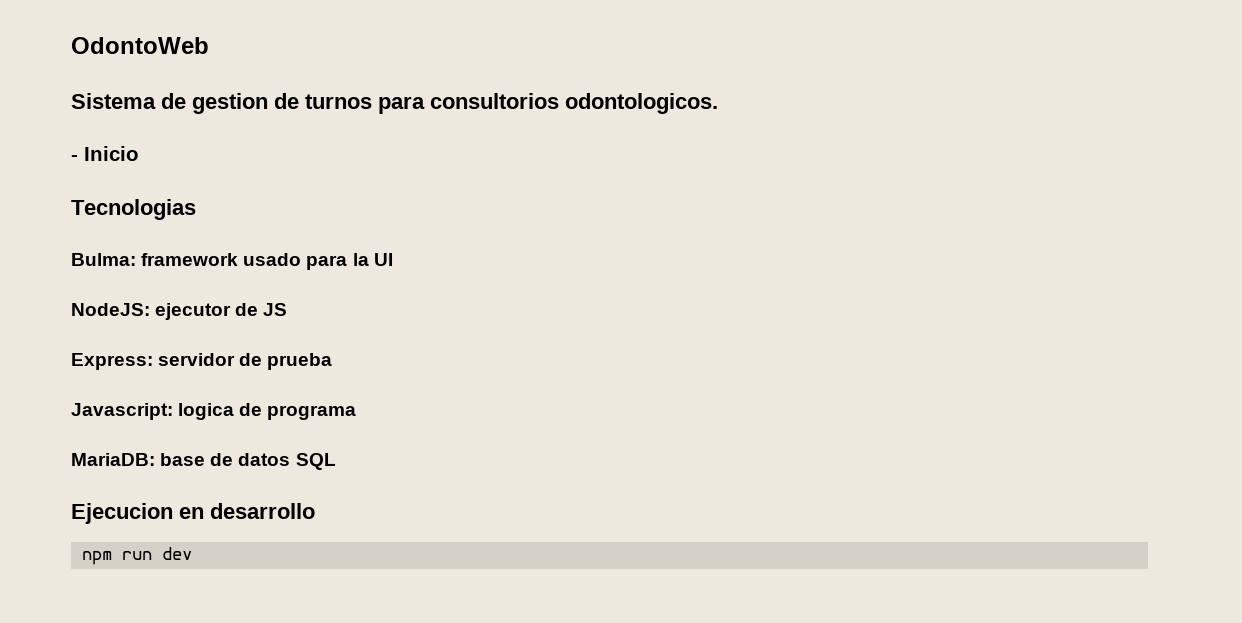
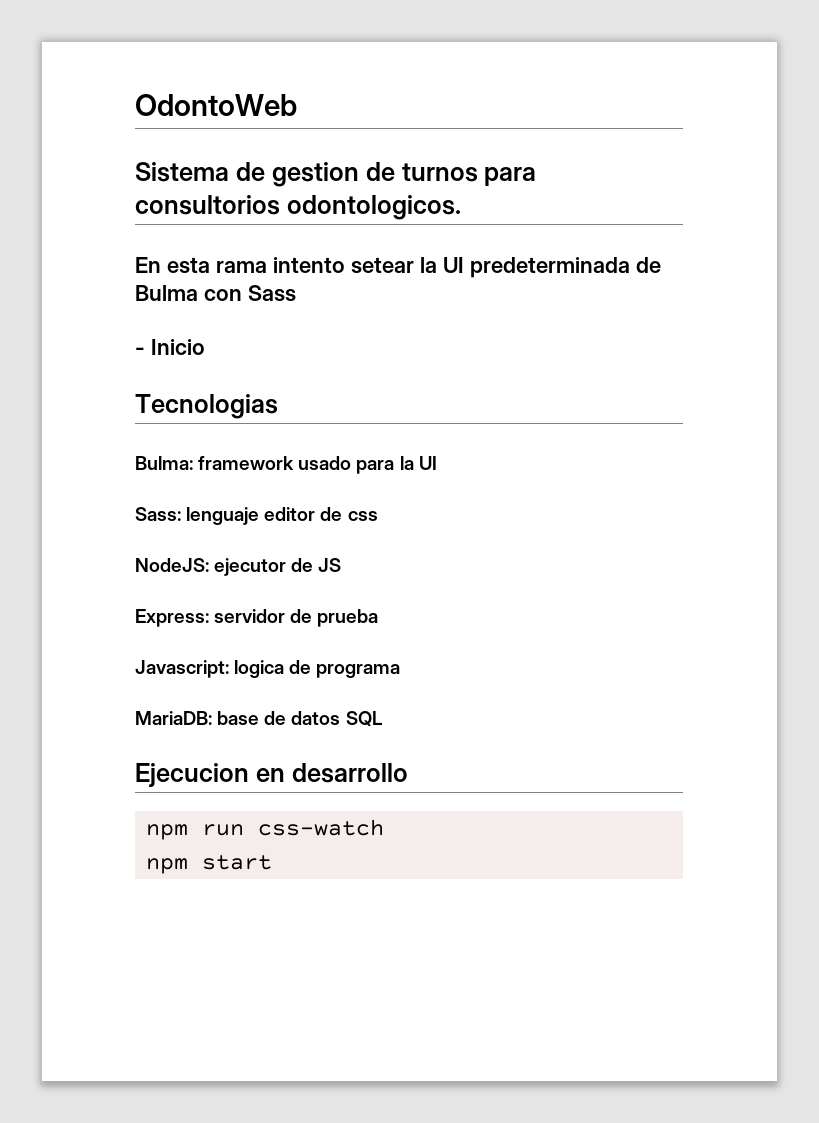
(718, 103) none -> [135,257,661,278] [135,285,296,302] // En esta rama intento setear la UI predeterminada de Bulma con Sass
(393, 259) none -> [135,507,378,525] // Sass: lenguaje editor de css
[162,547,193,560] dev -> [258,819,385,836] [146,855,273,874] css-watch // npm start

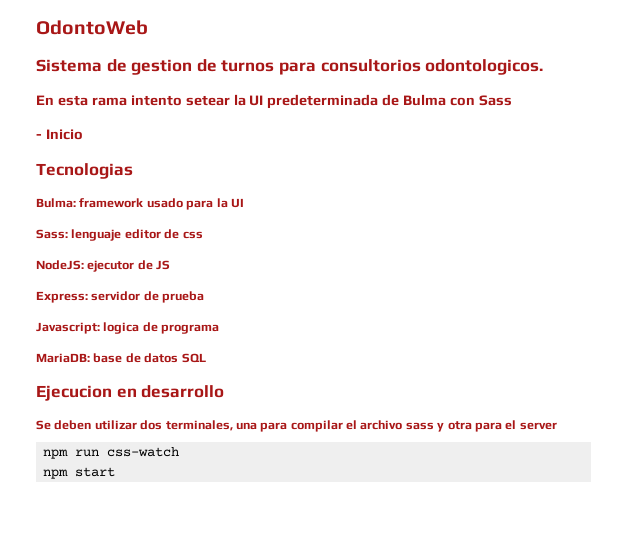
(408, 773) none -> [36,420,557,432] // Se deben utilizar dos terminales, una para compilar el archivo sass y otra para el server

